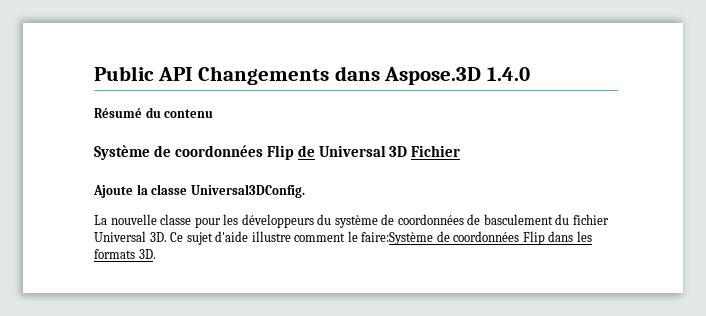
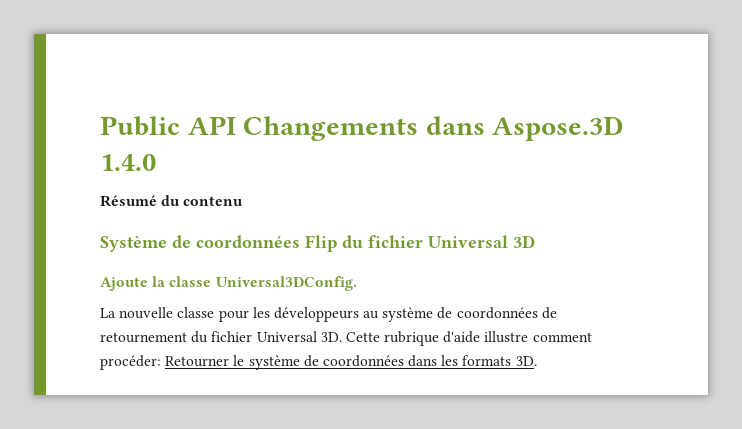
[297,145,315,157] de -> [342,235,423,248] du fichier
[411,145,461,157] Fichier -> (535, 241) none
[317,214,332,225] du -> [363,311,380,319] au
[483,214,553,225] basculement -> [100,332,187,343] retournement
[170,232,213,245] Ce sujet -> [345,331,440,346] Cette rubrique
[347,231,545,245] le faire:Système de coordonnées Flip -> [100,355,404,370] procéder: Retourner le système de coordonnées

